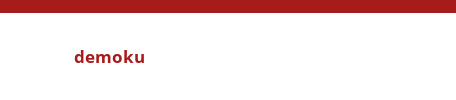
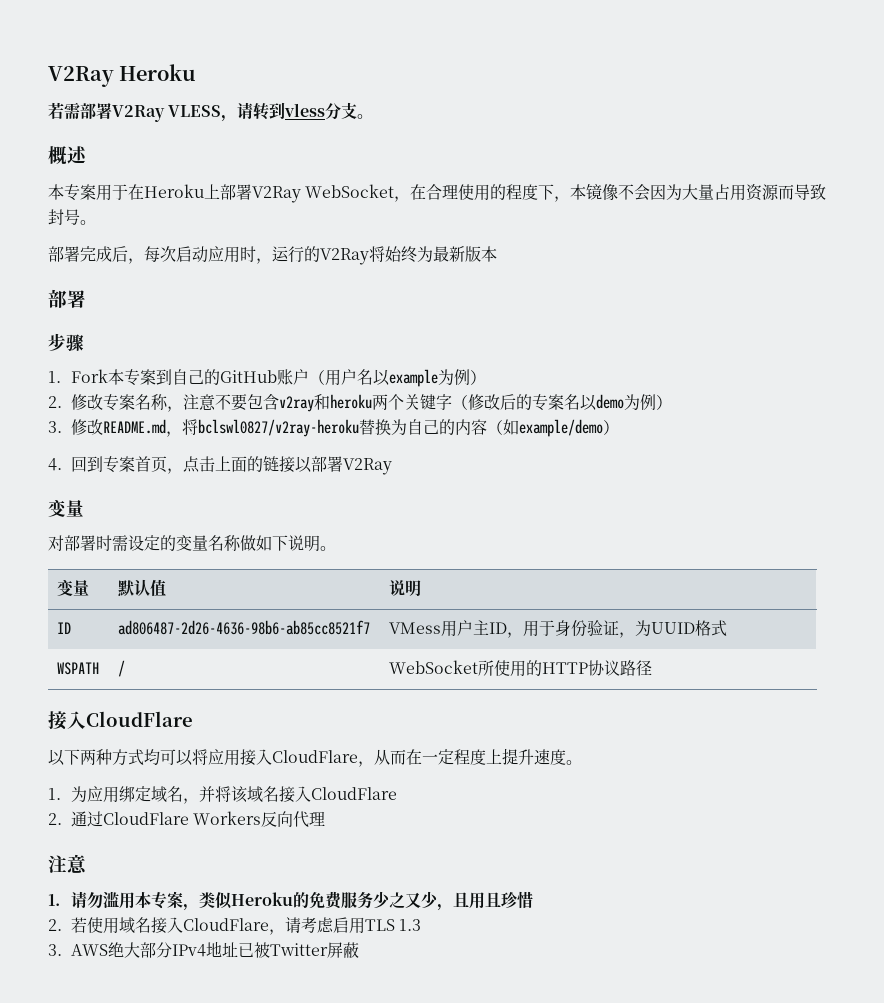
[74,50,145,63] demoku -> [48,64,197,87] [48,102,374,122] [48,146,87,165] [48,183,827,203] [48,209,96,225] [48,246,497,265] [48,289,86,308] [48,333,84,351] [48,369,486,387] [48,394,672,412] [48,419,619,437] [48,456,392,475] [48,499,84,517] [48,535,336,552] [57,579,90,597] [118,579,167,597] [389,580,422,596] [57,622,72,634] [118,620,371,635] [389,620,728,638] [57,662,100,675] [118,660,126,677] [389,660,653,677] [48,711,193,730] [48,748,582,767] [48,786,397,804] [48,811,326,828] [48,854,87,874] [48,891,533,911] [48,917,422,935] [48,941,359,958] V2Ray Heroku // 若需部署V2Ray VLESS，请转到vless分支。 // 概述 // 本专案用于在Heroku上部署V2Ray WebSocket，在合理使用的程度下，本镜像不会因为大量占用资源而导致封号。 // 部署完成后，每次启动应用时，运行的V2Ray将始终为最新版本 // 部署 // 步骤 // 1. Fork本专案到自己的GitHub账户（用户名以example为例） // 2.修改专案名称，注意不要包含v2ray和heroku两个关键字（修改后的专案名以demo为例） // 3.修改README.md，将bclswl0827/v2ray-heroku替换为自己的内容（如example/demo） // 4.回到专案首页，点击上面的链接以部署V2Ray // 变量 // 对部署时需设定的变量名称做如下说明。 // 变量 | 默认值 | 说明 // ID | ad806487-2d26-4636-98b6-ab85cc8521f7 | VMess用户主ID，用于身份验证，为UUID格式 // WSPATH | / | WebSocket所使用的HTTP协议路径 // 接入CloudFlare // 以下两种方式均可以将应用接入CloudFlare，从而在一定程度上提升速度。 // 1.为应用绑定域名，并将该域名接入CloudFlare // 2.通过CloudFlare Workers反向代理 // 注意 // 1.请勿滥用本专案，类似Heroku的免费服务少之又少，且用且珍惜 // 2.若使用域名接入CloudFlare，请考虑启用TLS 1.3 // 3. AWS绝大部分IPv4地址已被Twitter屏蔽

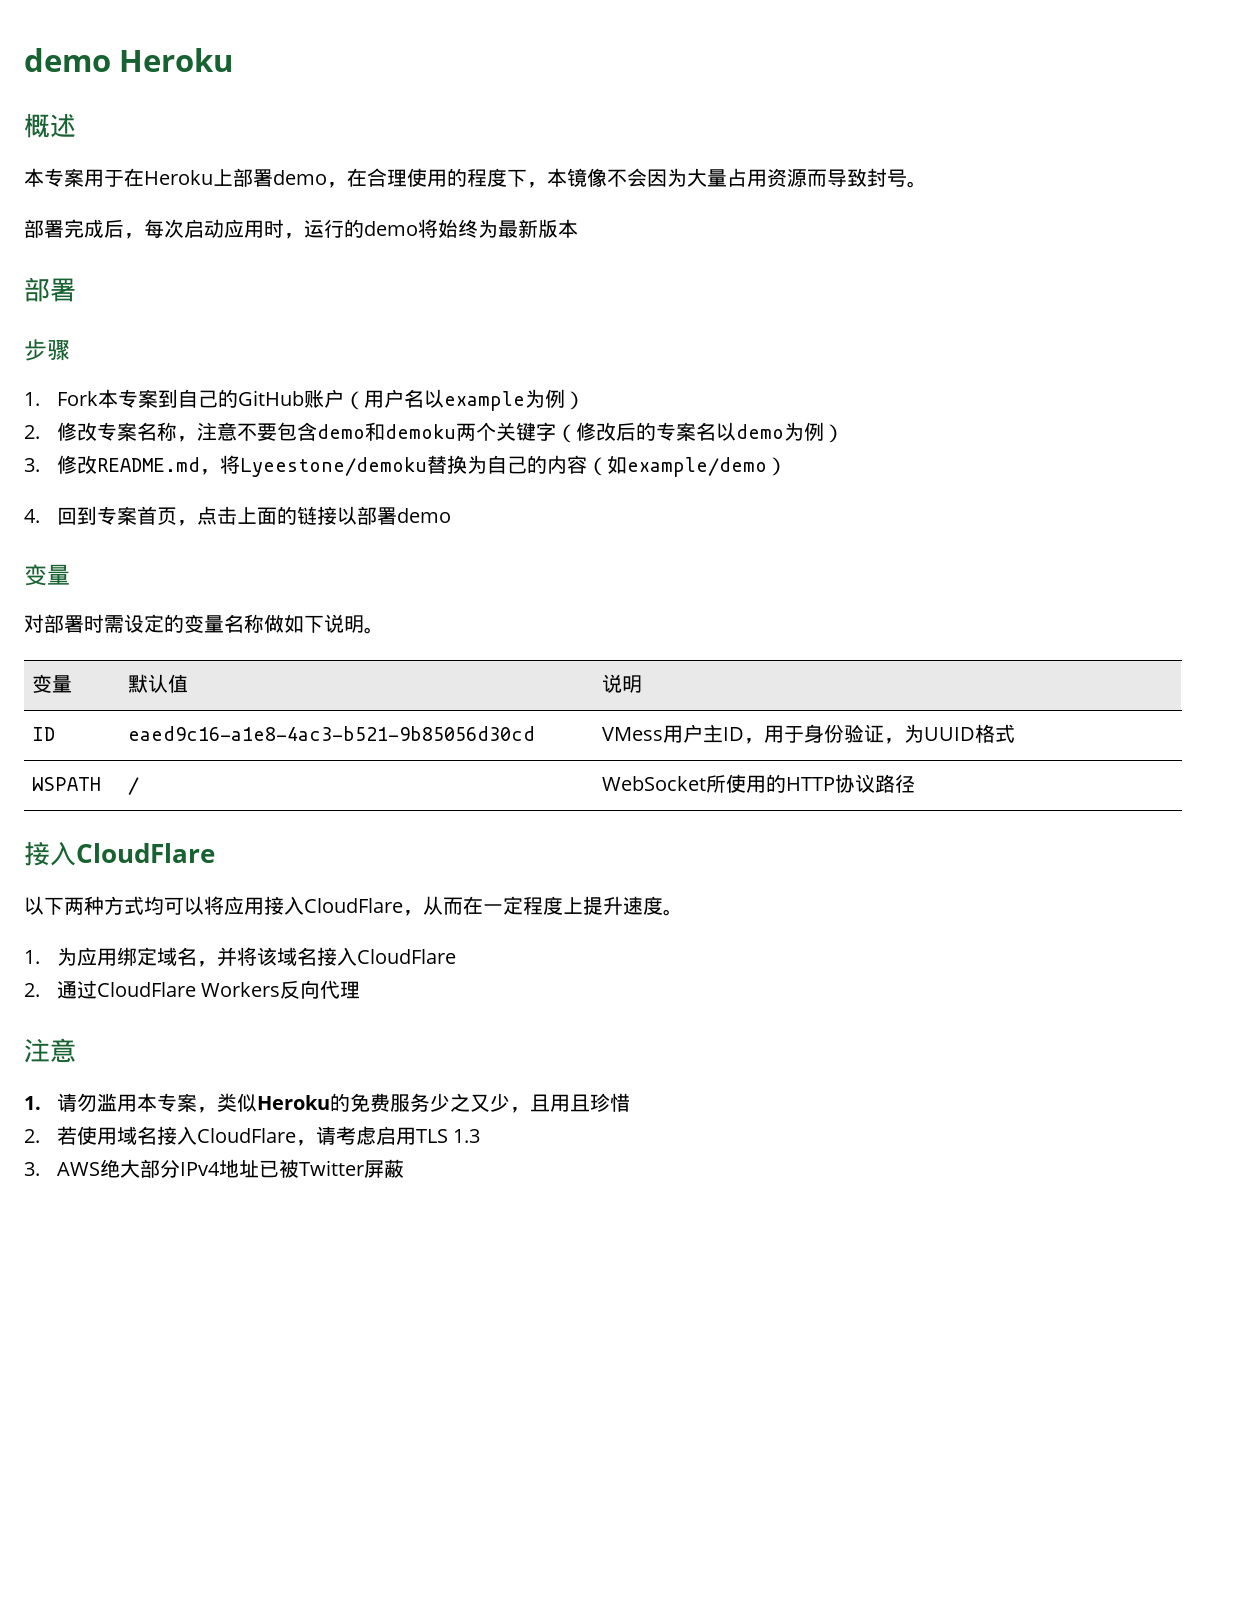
[48,64,197,87] [48,102,374,122] V2Ray Heroku // 若需部署V2Ray VLESS，请转到vless分支。 -> [24,48,234,72] demo Heroku
[252,184,395,203] V2Ray WebSocket -> [273,170,327,185] demo
[320,248,369,265] V2Ray -> [364,221,418,236] demo
[278,394,372,412] v2ray和heroku -> [317,422,457,441] demo和demoku
[197,419,359,437] bclswl0827/v2ray-heroku -> [240,457,428,477] Lyeestone/demoku
[342,458,392,475] V2Ray -> [397,508,452,523] demo
[118,620,371,635] ad806487-2d26-4636-98b6-ab85cc8521f7 -> [128,726,536,741] eaed9c16-a1e8-4ac3-b521-9b85056d30cd

